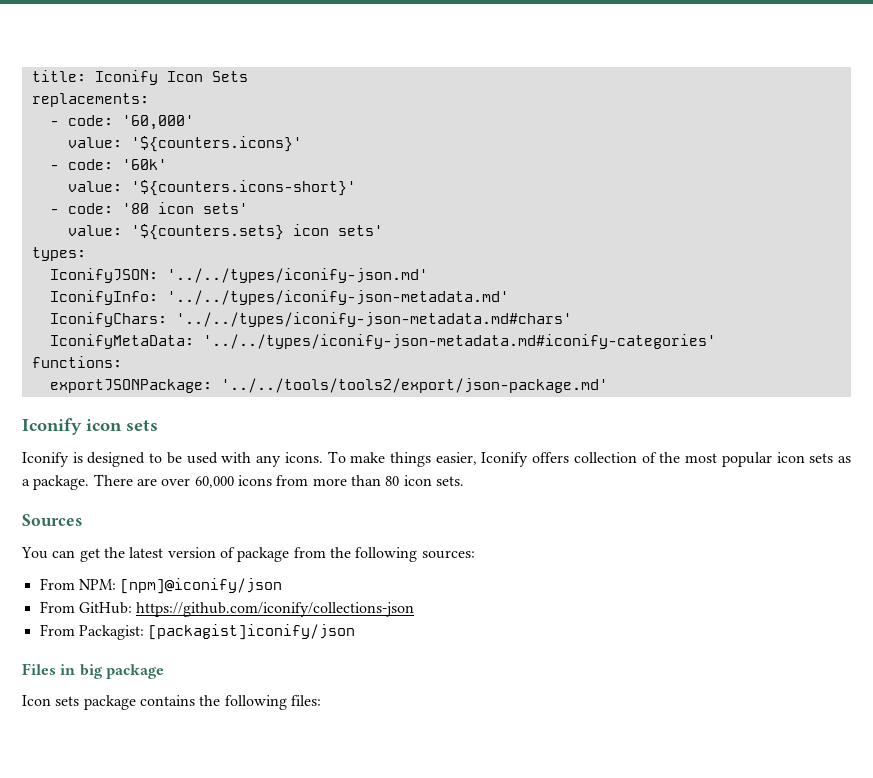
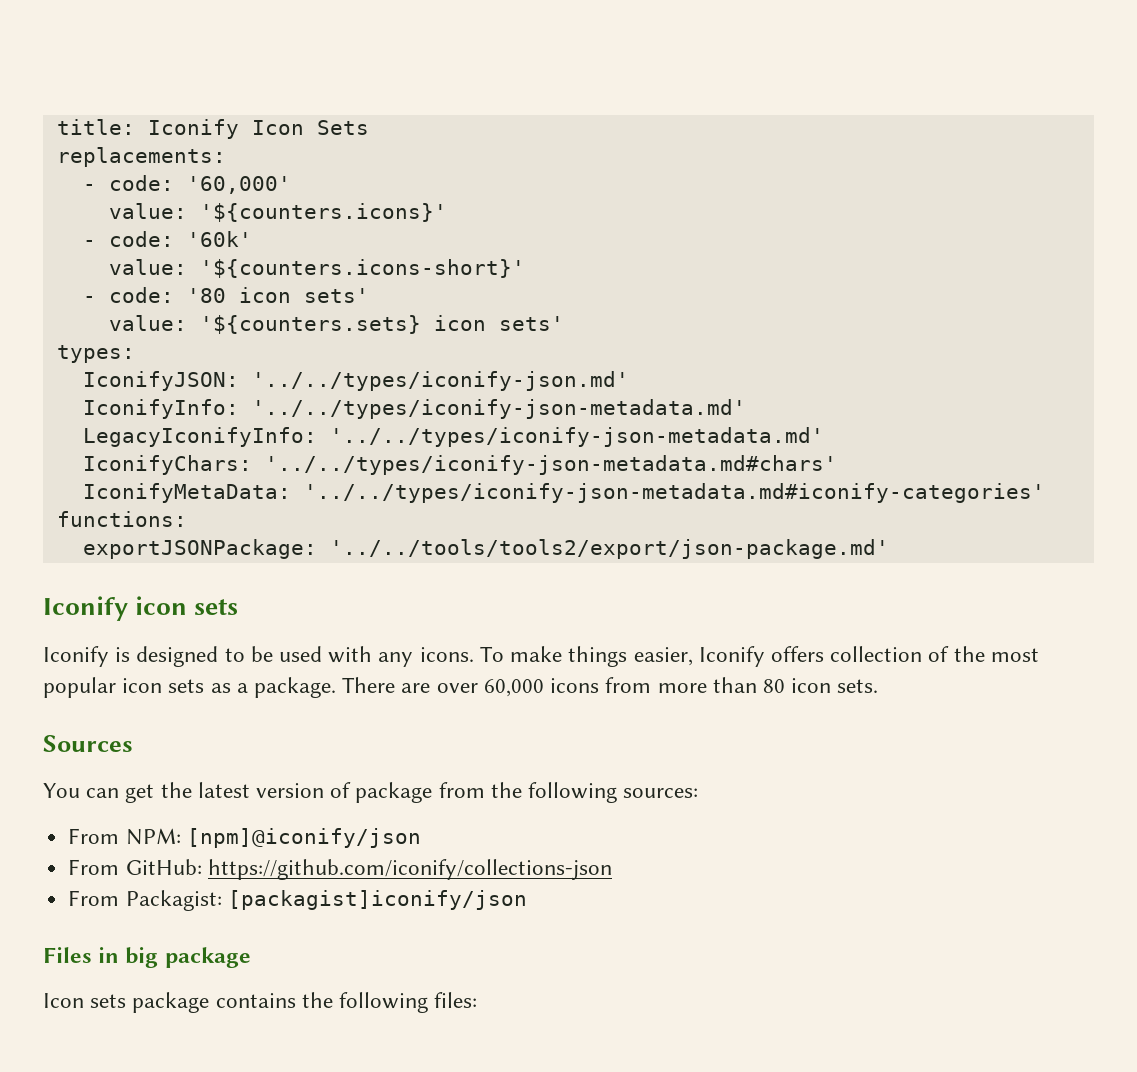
(509, 297) none -> [82,427,824,447] // LegacyIconifyInfo: '../../types/iconify-json-metadata.md'

